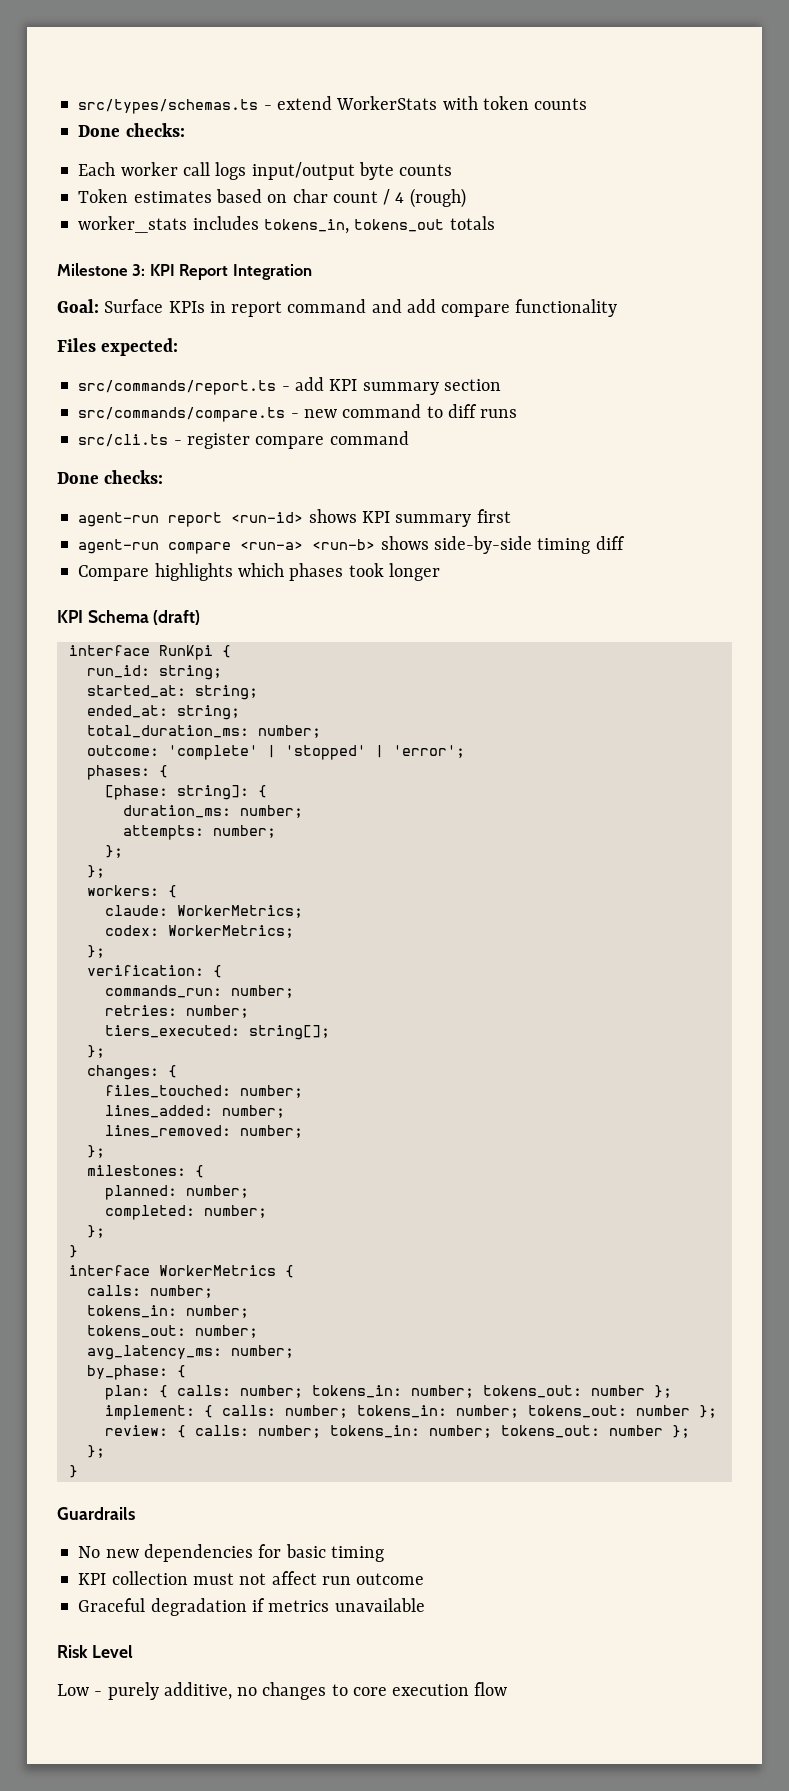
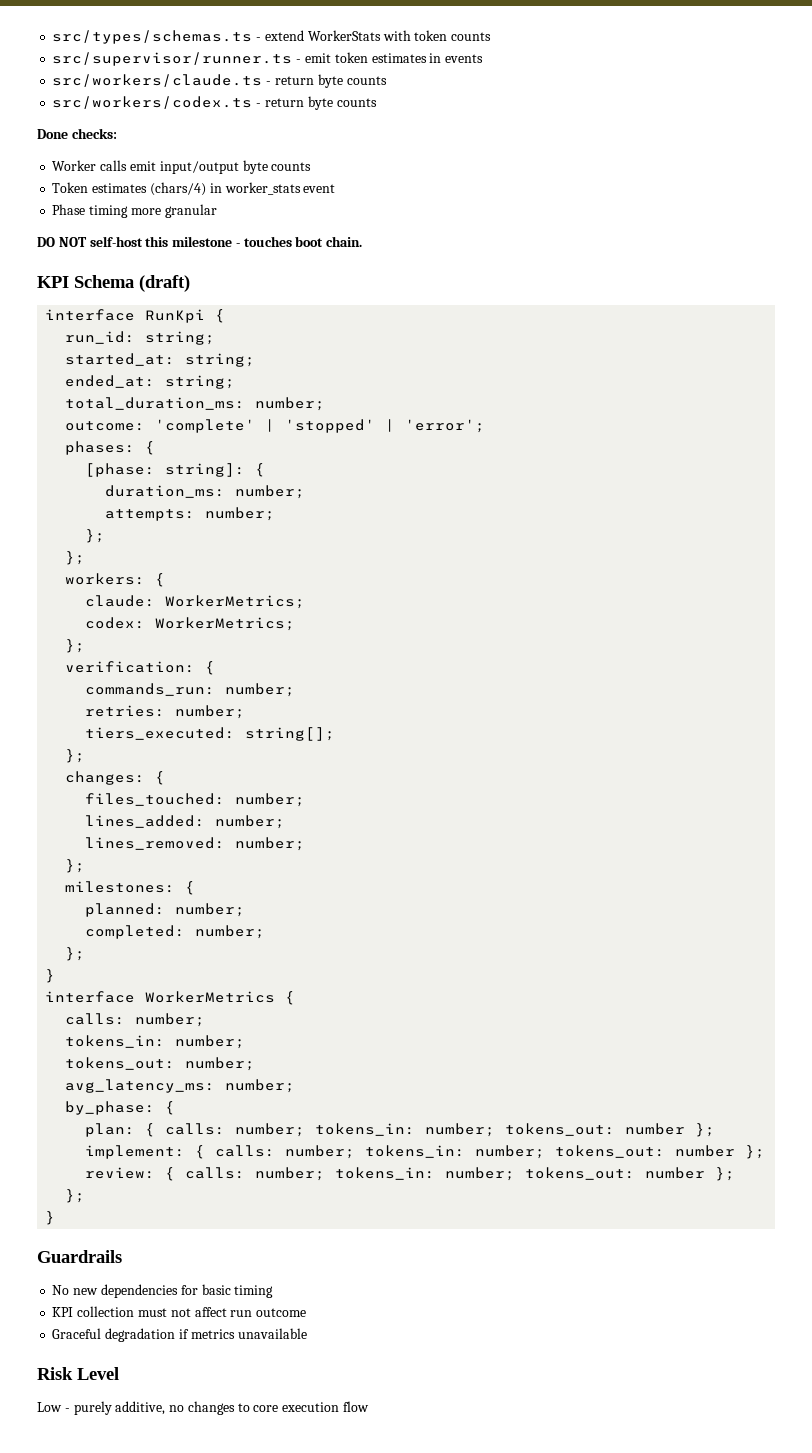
[78,123,185,137] [78,162,247,180] Done checks: // Each worker call logs -> [52,52,484,66] [52,74,387,88] [52,96,377,110] [37,128,117,139] [52,160,156,171] src/supervisor/runner.ts - emit token estimates in events // src/workers/claude.ts - return byte counts // src/workers/codex.ts - return byte counts // Done checks: // Worker calls emit
[215,188,466,208] [78,216,495,234] [57,263,312,280] [57,299,618,317] [57,338,179,356] [78,377,501,395] [78,404,518,422] [78,431,409,449] [57,470,164,484] [78,509,511,527] [78,536,625,554] [78,563,440,581] based on char count / 4 (rough) // worker_stats includes tokens_in, tokens_out totals // Milestone 3: KPI Report Integration // Goal: Surface KPIs in report command and add compare functionality // Files expected: // src/commands/report.ts - add KPI summary section // src/commands/compare.ts - new command to diff runs // src/cli.ts - register compare command // Done checks: // agent-run report <run-id> shows KPI summary first // agent-run compare <run-a> <run-b> shows side-by-side timing diff // Compare highlights which phases took longer -> [149,182,336,196] [52,204,217,218] [37,236,363,247] (chars/4) in worker_stats event // Phase timing more granular // DO NOT self-host this milestone - touches boot chain.

